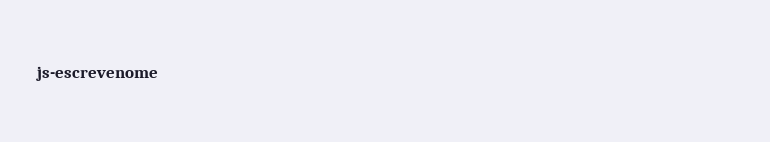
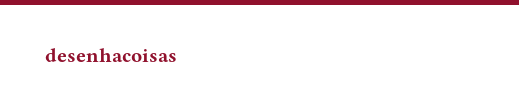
[36,66,158,81] js-escrevenome -> [45,48,177,62] desenhacoisas

